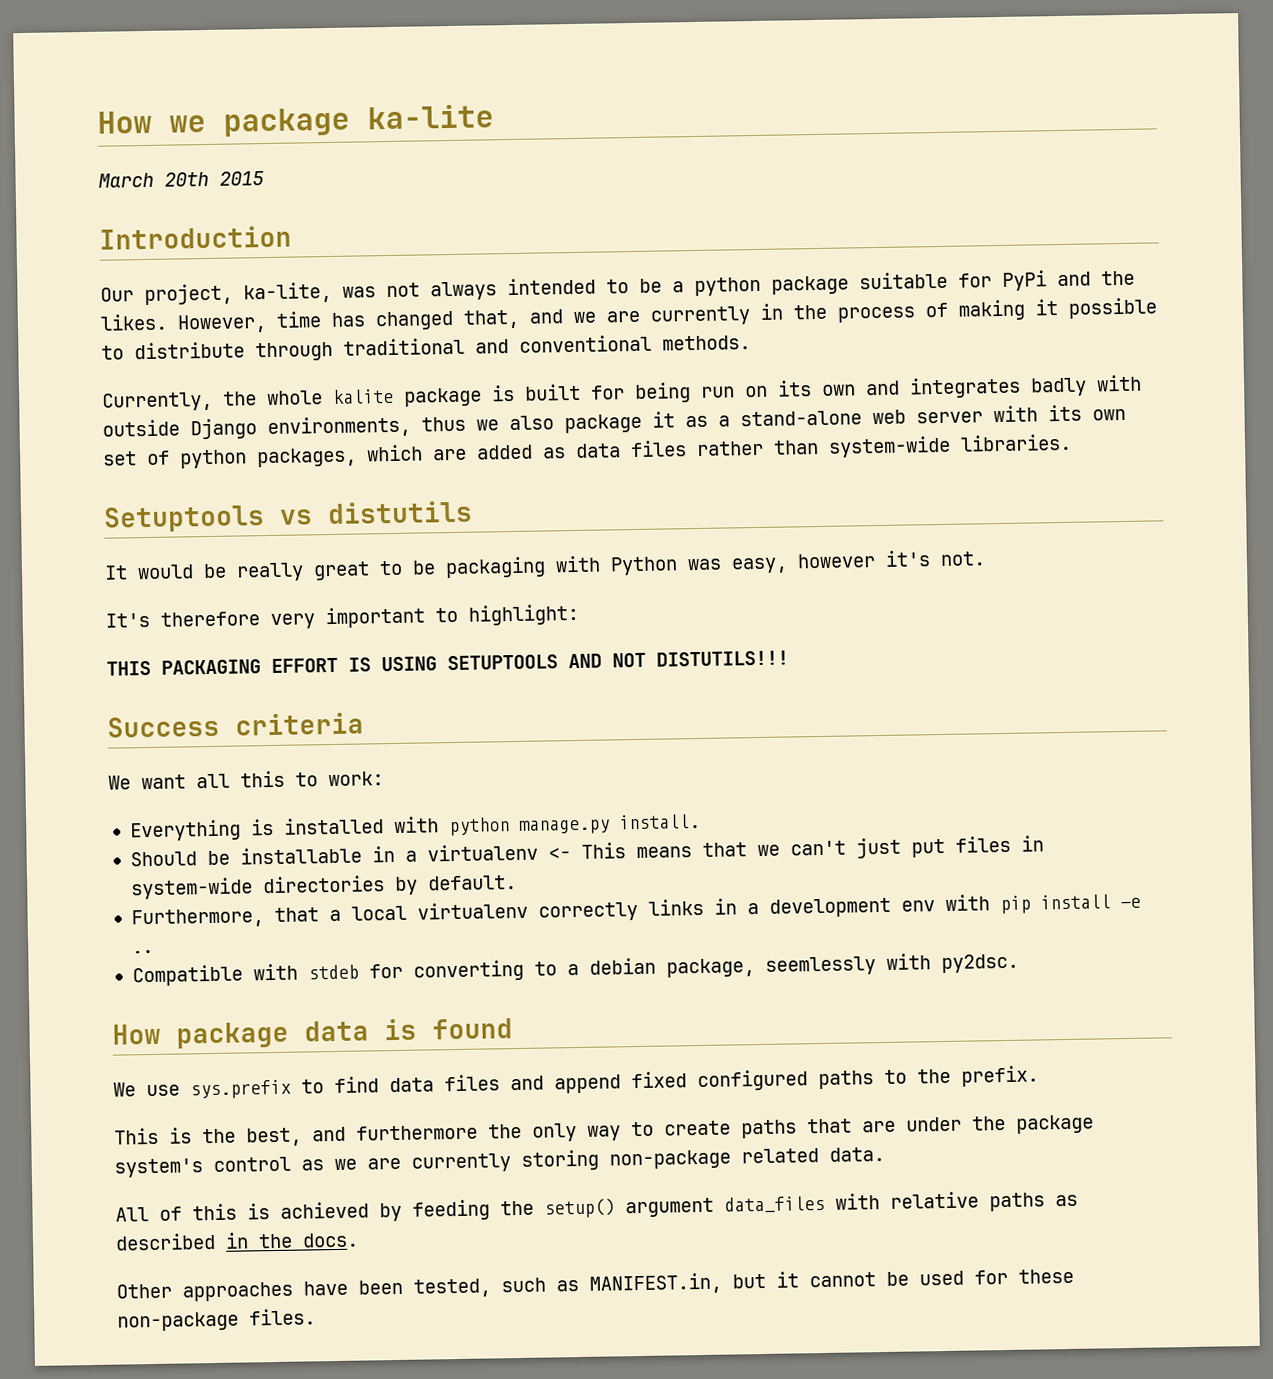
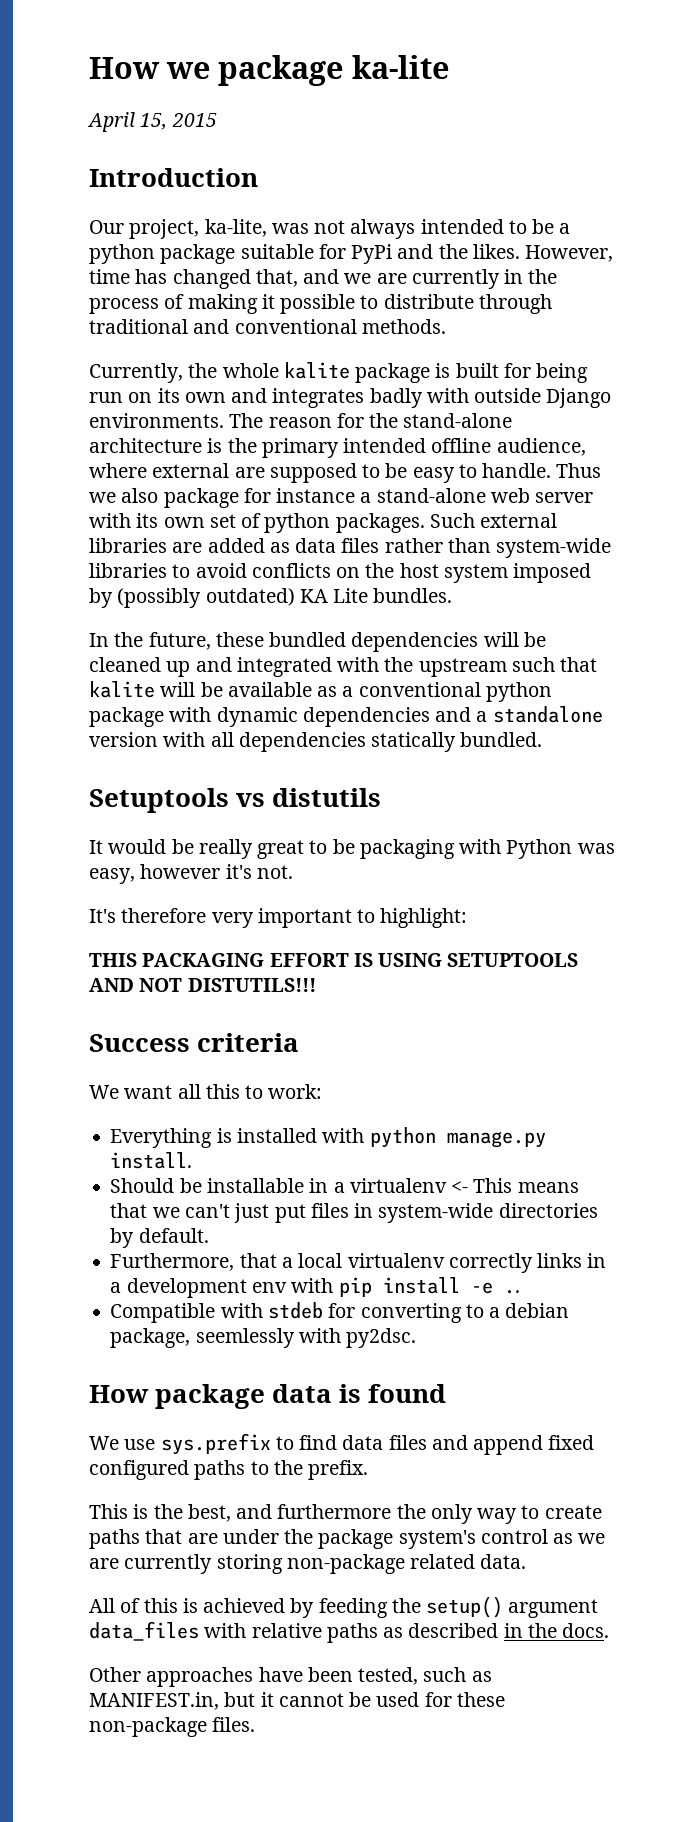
[98,171,209,188] March 20th -> [87,112,168,132] April 15,
[267,415,466,439] environments, thus -> [89,413,513,428] [89,438,586,458] [89,463,602,483] environments. The reason for the stand-alone architecture is the primary intended offline audience, where external are supposed to be easy to handle. Thus
[652,411,708,428] it as -> [243,488,356,503] for instance
[257,444,423,468] packages, which -> [335,513,558,533] [89,538,167,553] packages. Such external libraries
[960,433,1072,452] libraries. -> [89,563,592,583] [89,588,453,608] [89,632,546,652] [89,657,598,677] [89,681,552,702] [89,706,603,727] [89,732,543,752] libraries to avoid conflicts on the host system imposed by (possibly outdated) KA Lite bundles. // In the future, these bundled dependencies will be cleaned up and integrated with the upstream such that kalite will be available as a conventional python package with dynamic dependencies and a standalone version with all dependencies statically bundled.

